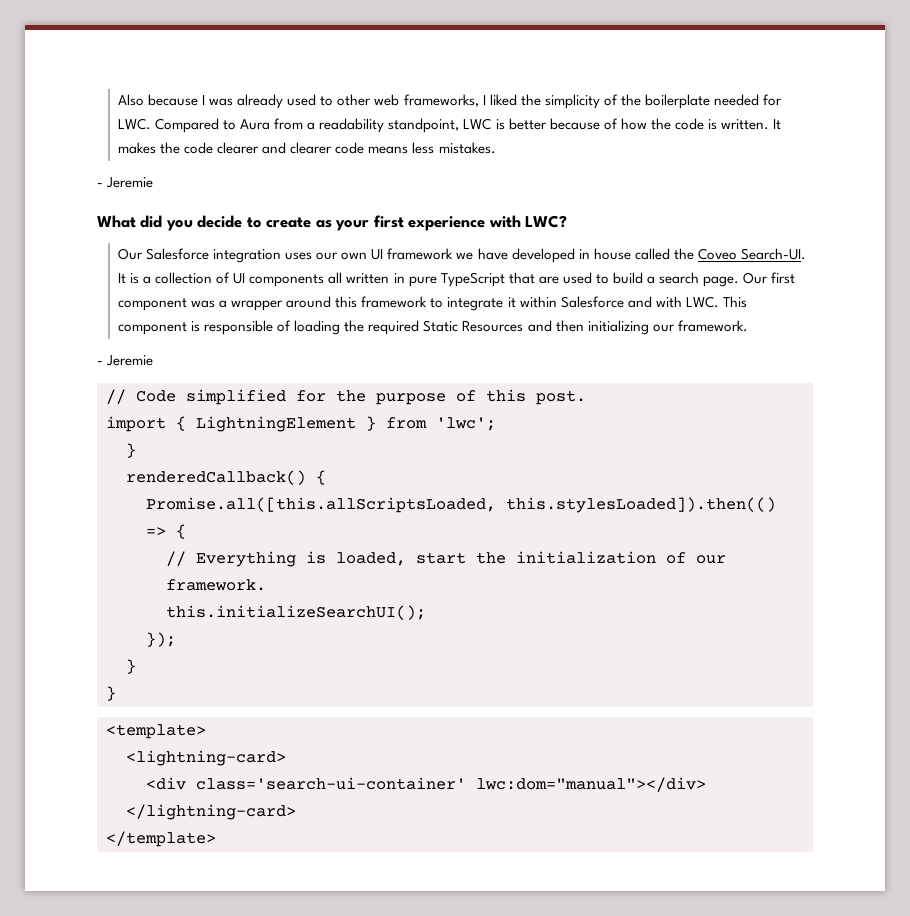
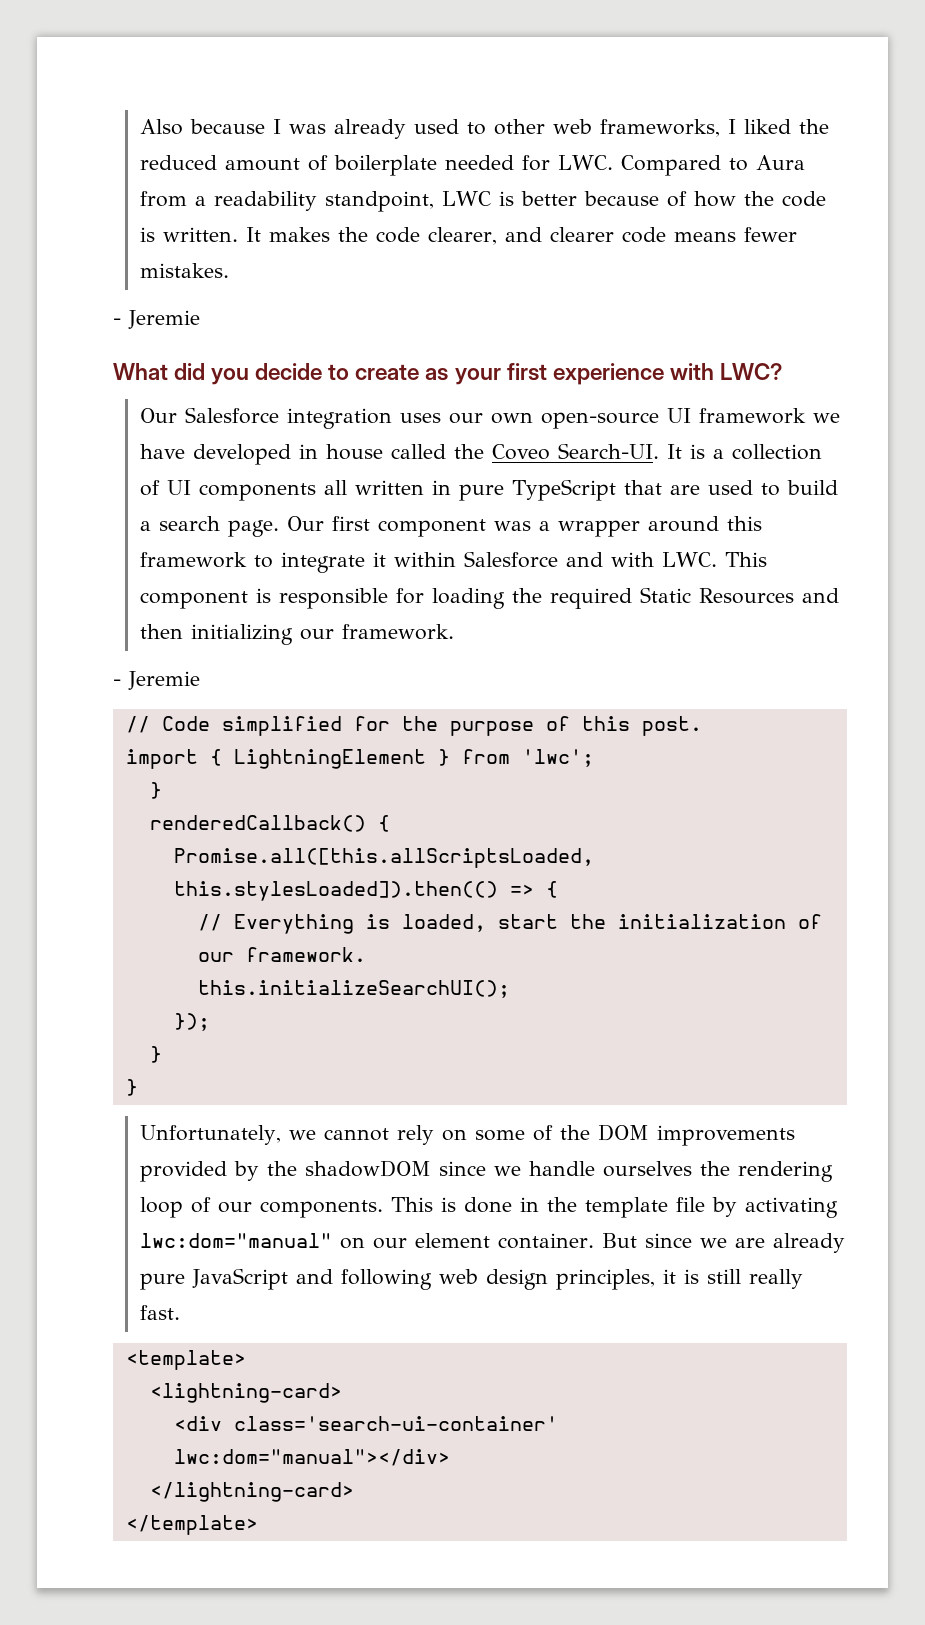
[544,94,641,109] simplicity of the -> [140,155,329,171] reduced amount of
[217,142,260,154] clearer -> [428,227,498,245] clearer,
[412,142,435,154] less -> [744,227,798,242] fewer
(368, 256) none -> [541,412,660,429] open-source
[277,320,292,332] of -> [396,588,425,604] for
(116, 693) none -> [140,1124,796,1146] [140,1160,834,1182] [140,1197,839,1218] [140,1233,846,1253] [140,1268,804,1290] [140,1305,181,1320] // Unfortunately, we cannot rely on some of the DOM improvements provided by the shadowDOM since we handle ourselves the rendering loop of our components. This is done in the template file by activating lwc:dom="manual" on our element container. But since we are already pure JavaScript and following web design principles, it is still really fast.

